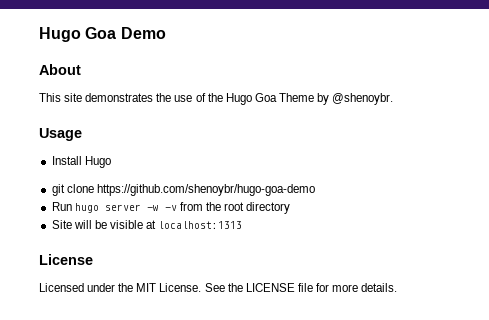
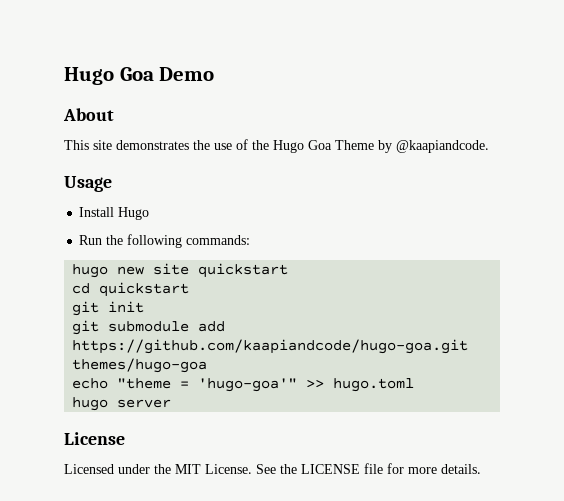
[332,93,394,105] @shenoybr. -> [396,140,489,153] @kaapiandcode.
[51,184,315,196] [51,202,291,214] [51,220,243,229] git clone https://github.com/shenoybr/hugo-goa-demo // Run hugo server -w -v from the root directory // Site will be visible at localhost:1313 -> [79,234,251,248] [72,263,289,278] [72,282,190,297] [72,301,145,316] [72,320,226,335] [72,339,469,354] [72,358,208,373] [72,378,415,392] [72,397,172,411] Run the following commands: // hugo new site quickstart // cd quickstart // git init // git submodule add https://github.com/kaapiandcode/hugo-goa.git themes/hugo-goa // echo "theme = 'hugo-goa'" >> hugo.toml // hugo server

